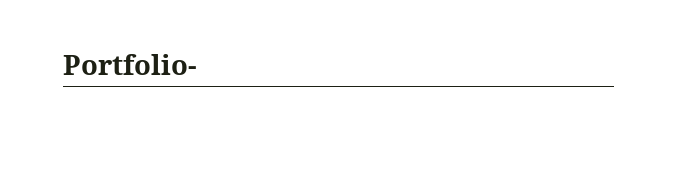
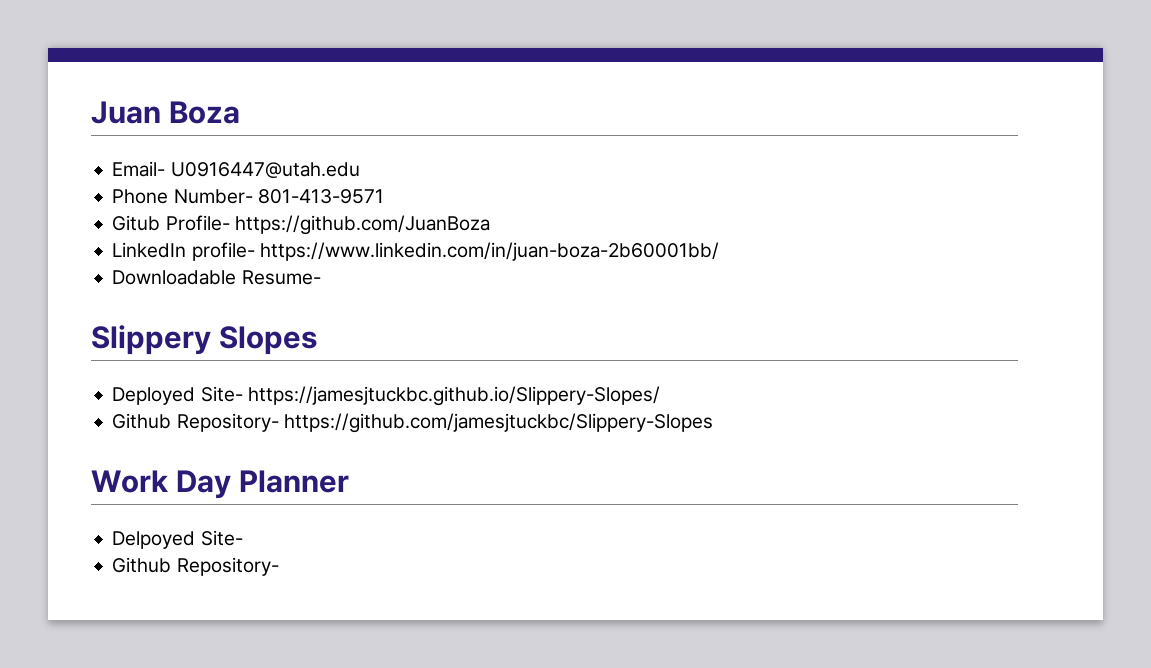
[63,54,197,75] Portfolio- -> [91,101,241,124] [112,161,360,178] [112,189,384,204] [112,215,490,235] [112,242,719,261] [112,270,321,285] [91,325,318,355] [112,386,660,406] [112,413,713,433] [91,470,350,499] [112,530,243,549] [112,557,279,576] Juan Boza // Email- U0916447@utah.edu // Phone Number- 801-413-9571 // Gitub Profile- https://github.com/JuanBoza // LinkedIn profile- https://www.linkedin.com/in/juan-boza-2b60001bb/ // Downloadable Resume- // Slippery Slopes // Deployed Site- https://jamesjtuckbc.github.io/Slippery-Slopes/ // Github Repository- https://github.com/jamesjtuckbc/Slippery-Slopes // Work Day Planner // Delpoyed Site- // Github Repository-

